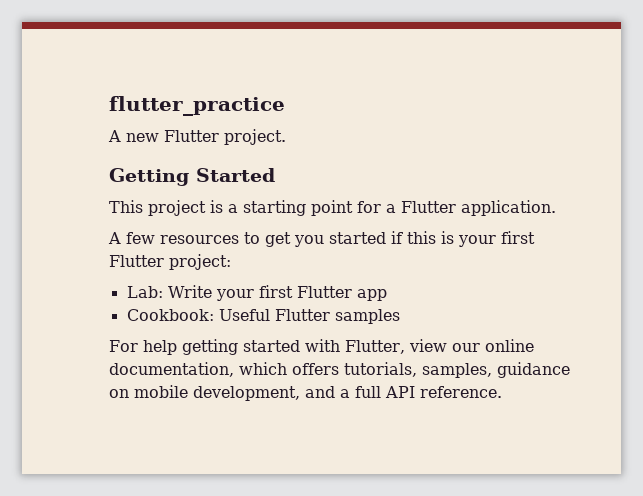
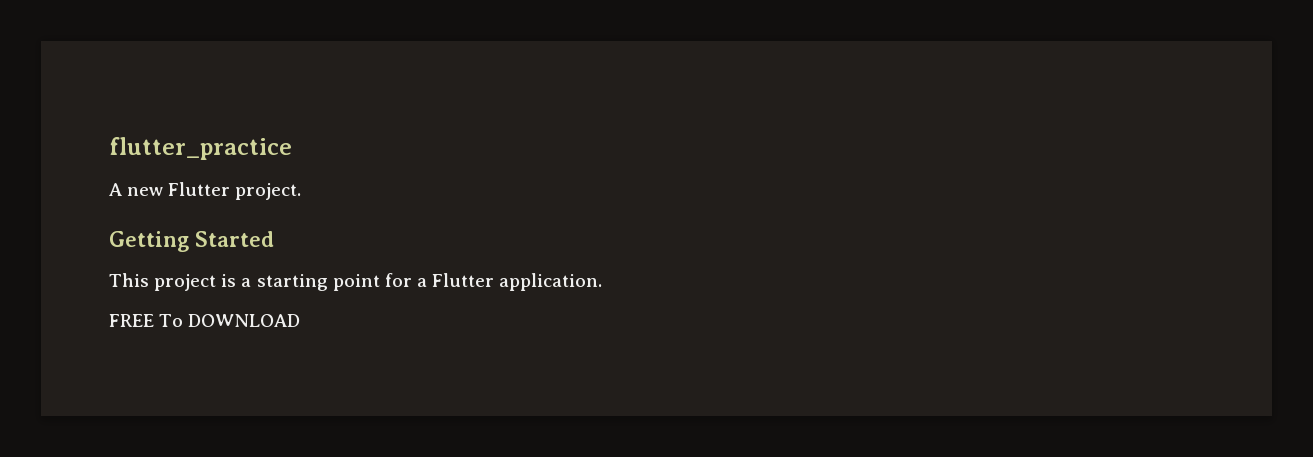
[108,231,535,247] [109,254,231,270] [126,285,387,301] [126,309,400,324] [109,339,534,355] [109,362,570,378] [109,385,502,401] A few resources to get you started if this is your first Flutter project: // Lab: Write your first Flutter app // Cookbook: Useful Flutter samples // For help getting started with Flutter, view our online documentation, which offers tutorials, samples, guidance on mobile development, and a full API reference. -> [109,314,301,327] FREE To DOWNLOAD

